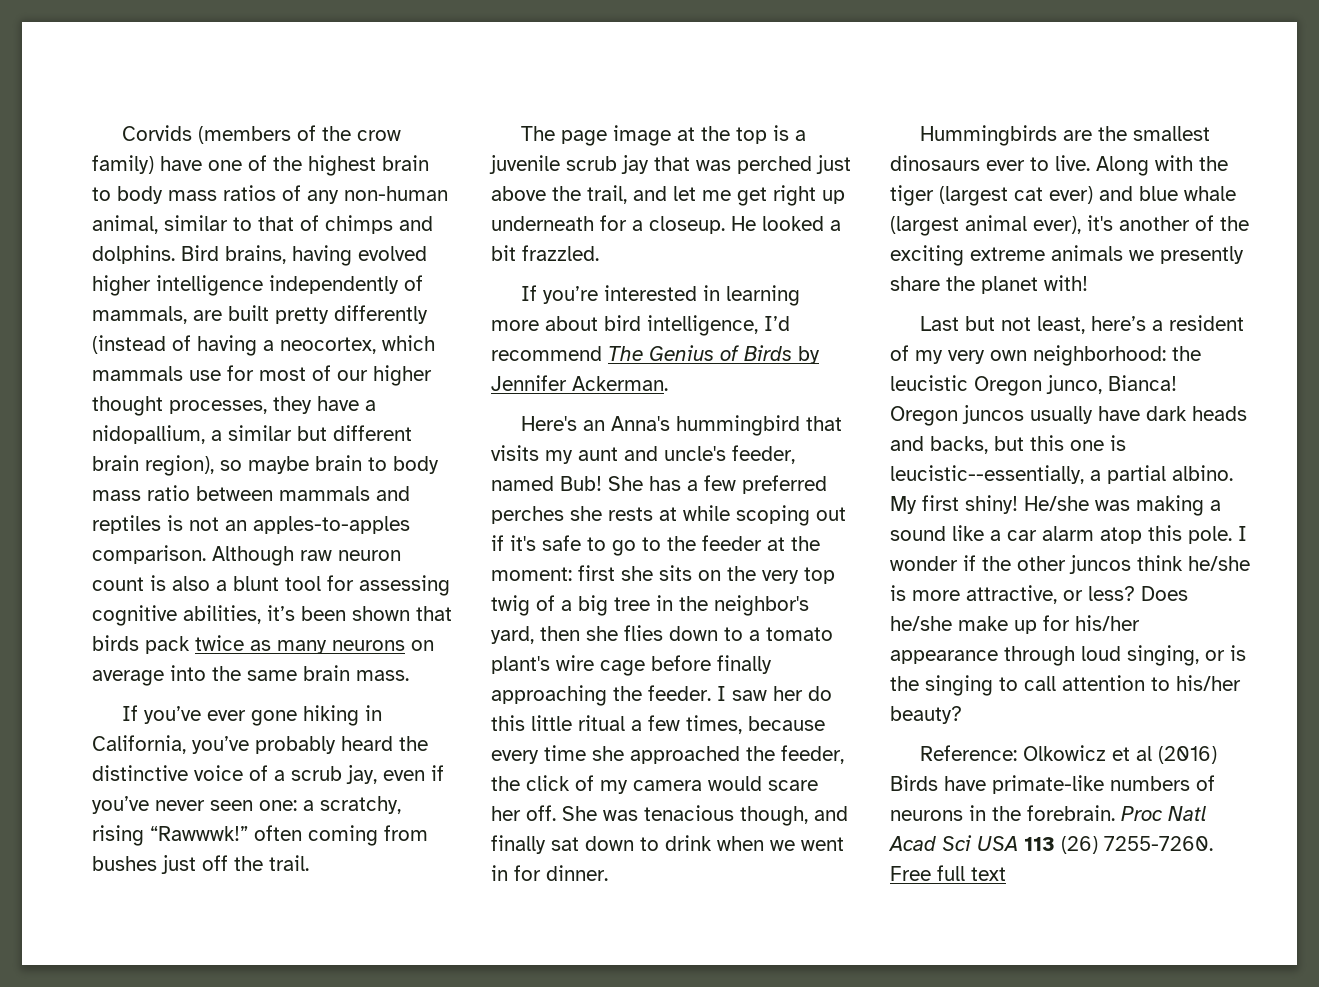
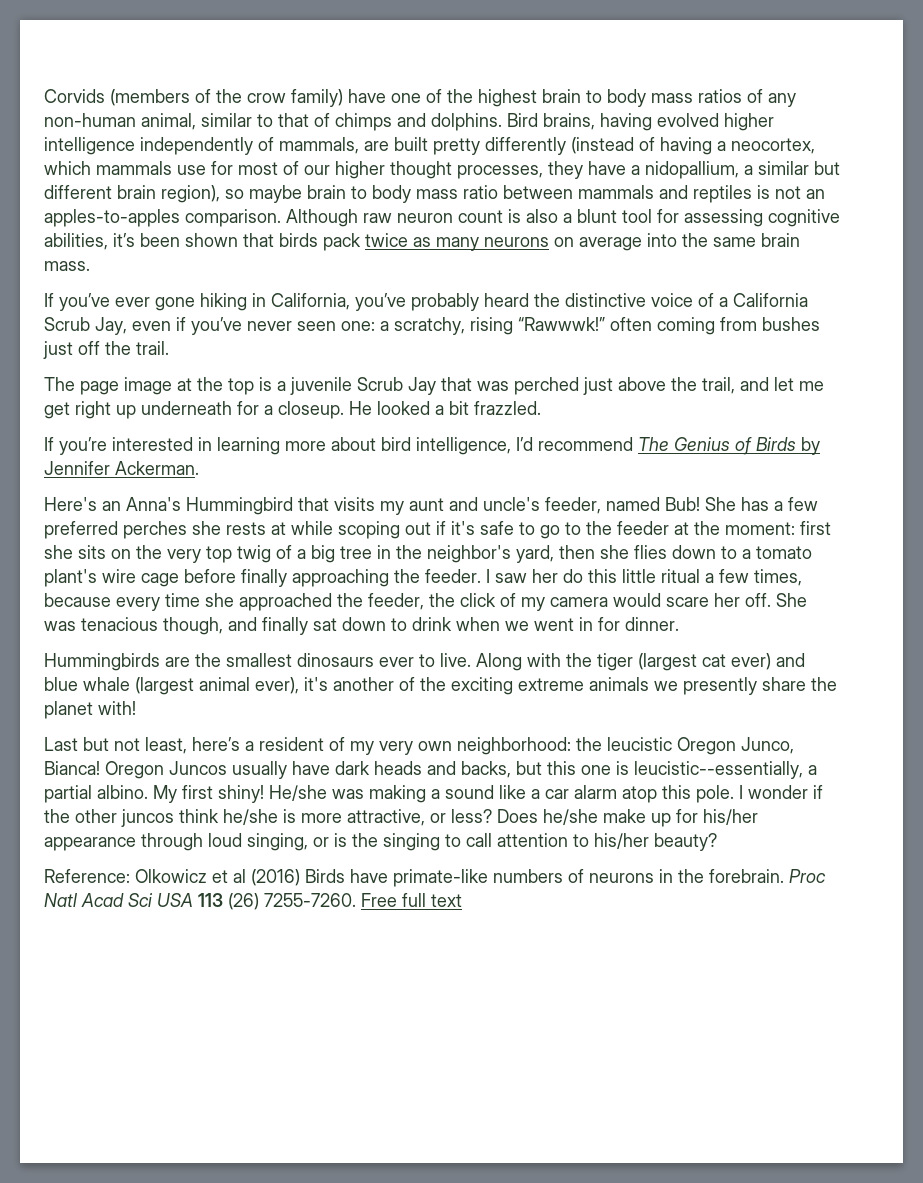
[291,765,377,784] scrub jay, -> [733,293,808,307] [44,317,127,335] California Scrub Jay,
[566,155,649,174] scrub jay -> [357,377,436,395] Scrub Jay
[676,415,801,436] hummingbird -> [186,497,293,515] Hummingbird
[1046,375,1102,394] junco, -> [741,737,794,754] Junco,
[962,405,1024,424] juncos -> [169,761,227,775] Juncos

